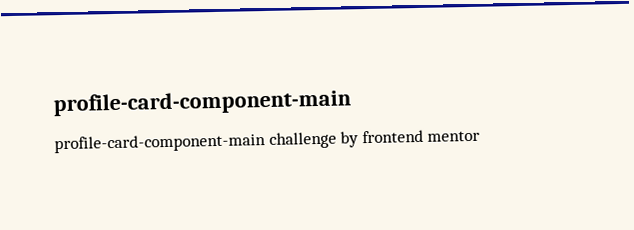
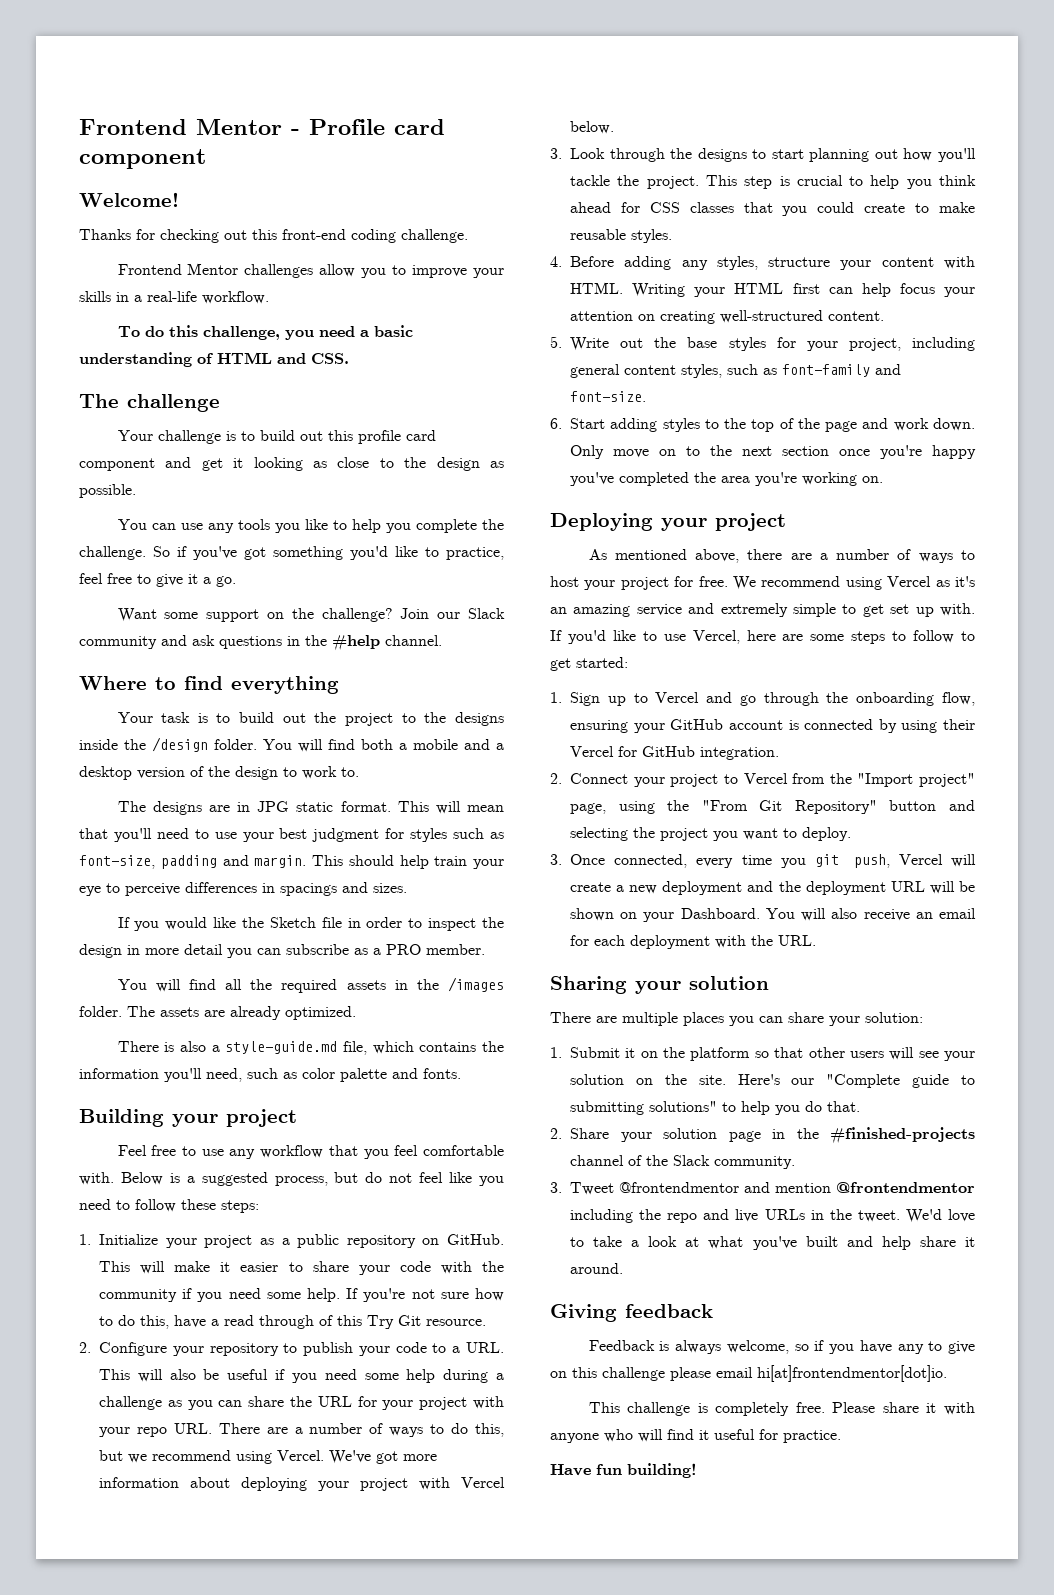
[53,89,351,117] [54,129,481,154] profile-card-component-main // profile-card-component-main challenge by frontend mentor -> [79,119,445,135] [79,149,206,169] [79,192,179,207] [79,229,468,243] [117,263,504,278] [79,291,269,304] [117,325,413,340] [79,352,349,367] [79,394,220,412] [117,430,436,444] [79,457,504,471] [79,484,136,498] [117,519,504,533] [79,546,504,560] [79,573,236,587] [117,608,505,622] [79,635,442,651] [79,676,339,694] [117,712,504,726] [79,737,504,752] [79,766,359,780] [117,801,504,815] [79,828,505,842] [79,855,504,869] [79,882,407,896] [117,917,504,931] [79,944,485,958] [117,977,504,993] [79,1006,356,1020] [117,1041,504,1055] [79,1068,461,1082] [79,1109,297,1127] [117,1145,505,1159] [79,1172,505,1186] [79,1199,259,1213] [79,1234,504,1248] [99,1261,505,1275] [99,1288,504,1302] [99,1315,486,1329] [79,1342,504,1356] [99,1369,504,1383] [99,1396,505,1410] [99,1423,505,1437] [99,1450,437,1464] [99,1477,505,1491] [570,121,614,134] [550,148,976,162] [570,175,977,189] [570,202,976,216] [570,229,672,243] [550,256,975,270] [570,282,975,297] [570,310,884,324] [550,336,975,351] [570,364,901,378] [570,391,646,402] [550,418,975,432] [570,445,976,459] [570,472,883,486] [550,513,786,531] [588,549,975,563] [550,576,975,590] [550,603,975,617] [550,630,975,644] [550,657,628,671] [550,692,975,706] [570,719,975,733] [570,746,779,760] [550,773,975,787] [570,800,975,814] [570,827,851,841] [550,854,977,868] [570,881,975,895] [570,908,976,922] [570,935,816,949] [550,976,769,994] [550,1012,923,1026] [550,1047,975,1061] [570,1074,975,1088] [570,1101,860,1115] [550,1127,975,1144] [570,1155,795,1169] [550,1182,975,1195] [570,1209,975,1223] [570,1236,975,1250] [570,1263,623,1274] [550,1304,713,1322] [588,1340,975,1354] [550,1365,947,1382] [588,1402,975,1416] [550,1429,841,1443] [550,1463,697,1478] Frontend Mentor - Profile card component // Welcome! // Thanks for checking out this front-end coding challenge. // Frontend Mentor challenges allow you to improve your skills in a real-life workflow. // To do this challenge, you need a basic understanding of HTML and CSS. // The challenge // Your challenge is to build out this profile card component and get it looking as close to the design as possible. // You can use any tools you like to help you complete the challenge. So if you've got something you'd like to practice, feel free to give it a go. // Want some support on the challenge? Join our Slack community and ask questions in the #help channel. // Where to find everything // Your task is to build out the project to the designs inside the /design folder. You will find both a mobile and a desktop version of the design to work to. // The designs are in JPG static format. This will mean that you'll need to use your best judgment for styles such as font-size, padding and margin. This should help train your eye to perceive differences in spacings and sizes. // If you would like the Sketch file in order to inspect the design in more detail you can subscribe as a PRO member. // You will find all the required assets in the /images folder. The assets are already optimized. // There is also a style-guide.md file, which contains the information you'll need, such as color palette and fonts. // Building your project // Feel free to use any workflow that you feel comfortable with. Below is a suggested process, but do not feel like you need to follow these steps: // 1. Initialize your project as a public repository on GitHub. This will make it easier to share your code with the community if you need some help. If you're not sure how to do this, have a read through of this Try Git resource. // 2. Configure your repository to publish your code to a URL. This will also be useful if you need some help during a challenge as you can share the URL for your project with your repo URL. There are a number of ways to do this, but we recommend using Vercel. We've got more information about deploying your project with Vercel below. // 3. Look through the designs to start planning out how you'll tackle the project. This step is crucial to help you think ahead for CSS classes that you could create to make reusable styles. // 4. Before adding any styles, structure your content with HTML. Writing your HTML first can help focus your attention on creating well-structured content. // 5. Write out the base styles for your project, including general content styles, such as font-family and font-size. // 6. Start adding styles to the top of the page and work down. Only move on to the next section once you're happy you've completed the area you're working on. // Deploying your project // As mentioned above, there are a number of ways to host your project for free. We recommend using Vercel as it's an amazing service and extremely simple to get set up with. If you'd like to use Vercel, here are some steps to follow to get started: // 1. Sign up to Vercel and go through the onboarding flow, ensuring your GitHub account is connected by using their Vercel for GitHub integration. // 2. Connect your project to Vercel from the "Import project" page, using the "From Git Repository" button and selecting the project you want to deploy. // 3. Once connected, every time you git push, Vercel will create a new deployment and the deployment URL will be shown on your Dashboard. You will also receive an email for each deployment with the URL. // Sharing your solution // There are multiple places you can share your solution: // 1. Submit it on the platform so that other users will see your solution on the site. Here's our "Complete guide to submitting solutions" to help you do that. // 2. Share your solution page in the #finished-projects channel of the Slack community. // 3. Tweet @frontendmentor and mention @frontendmentor including the repo and live URLs in the tweet. We'd love to take a look at what you've built and help share it around. // Giving feedback // Feedback is always welcome, so if you have any to give on this challenge please email hi[at]frontendmentor[dot]io. // This challenge is completely free. Please share it with anyone who will find it useful for practice. // Have fun building!

